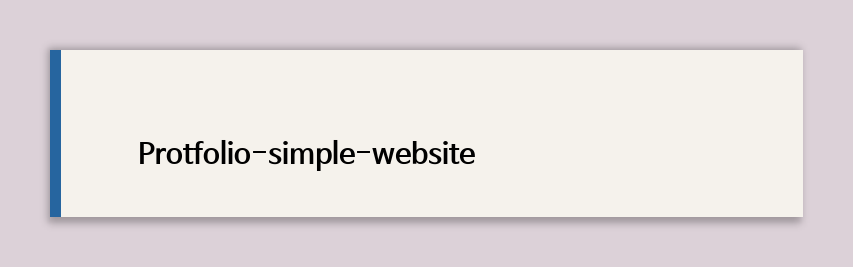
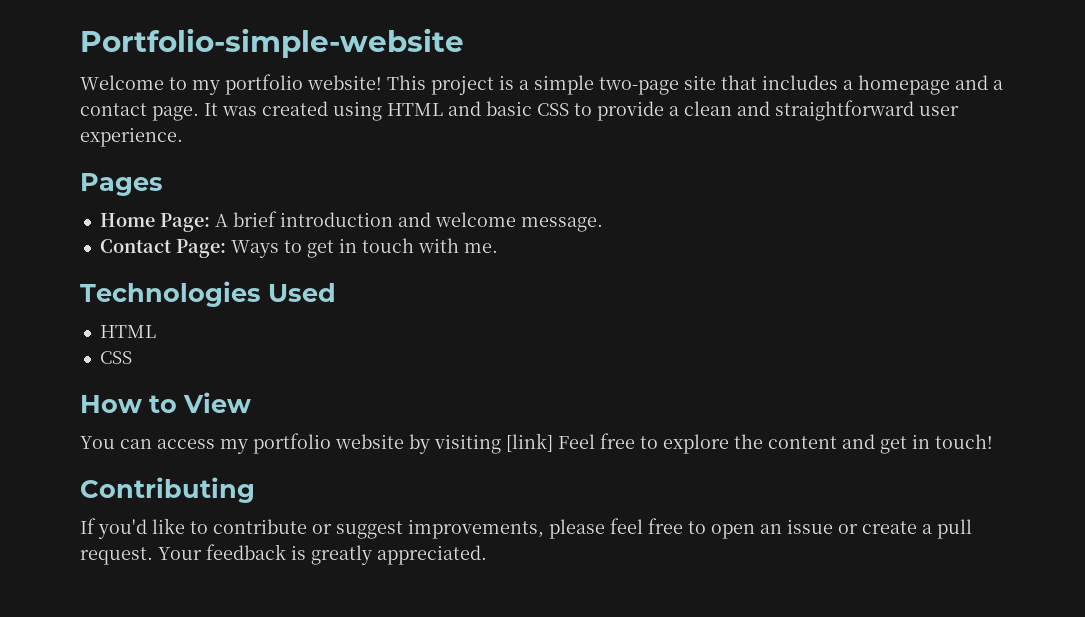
[138,139,475,171] Protfolio-simple-website -> [80,28,464,58] [80,74,1003,95] [80,100,959,121] [80,127,183,147] [80,173,163,196] [99,211,603,232] [99,238,498,258] [80,281,336,307] [99,325,156,338] [99,351,132,364] [80,392,251,413] [80,433,993,454] [80,477,255,503] [80,518,972,539] [80,544,487,565] Portfolio-simple-website // Welcome to my portfolio website! This project is a simple two-page site that includes a homepage and a contact page. It was created using HTML and basic CSS to provide a clean and straightforward user experience. // Pages // Home Page: A brief introduction and welcome message. // Contact Page: Ways to get in touch with me. // Technologies Used // HTML // CSS // How to View // You can access my portfolio website by visiting [link] Feel free to explore the content and get in touch! // Contributing // If you'd like to contribute or suggest improvements, please feel free to open an issue or create a pull request. Your feedback is greatly appreciated.

